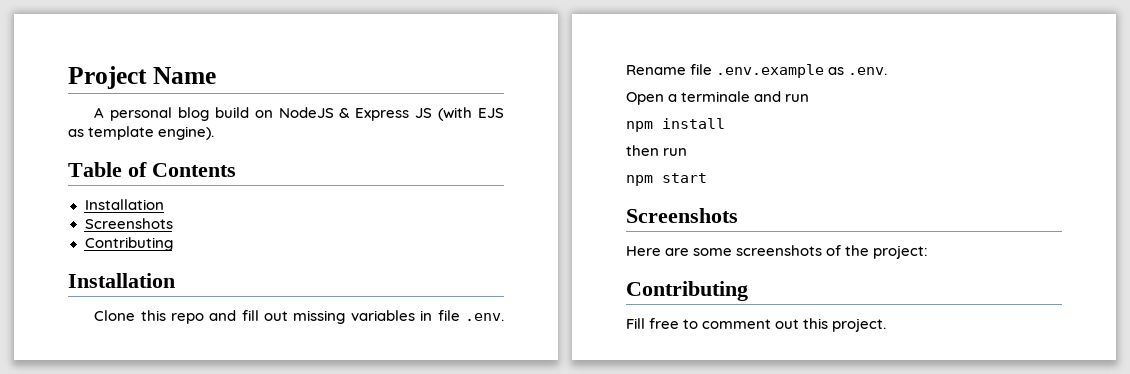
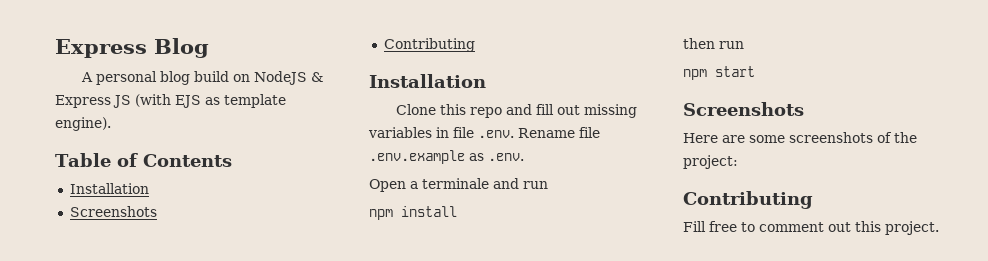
[68,66,216,89] Project Name -> [55,38,209,58] Express Blog

